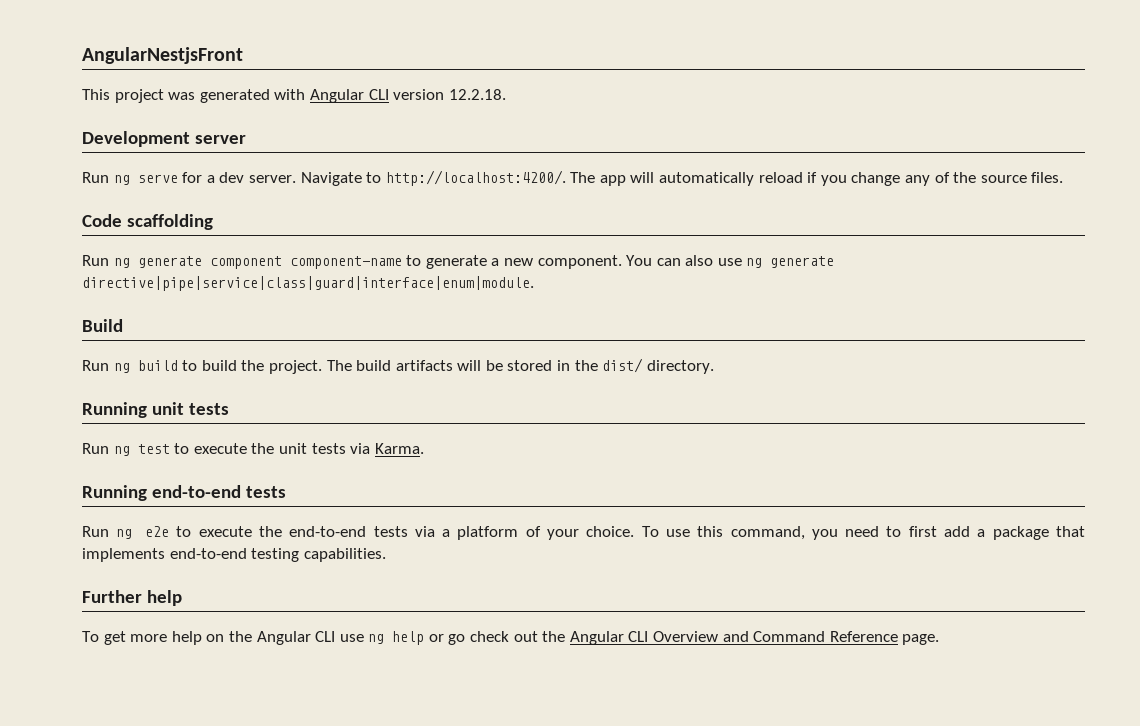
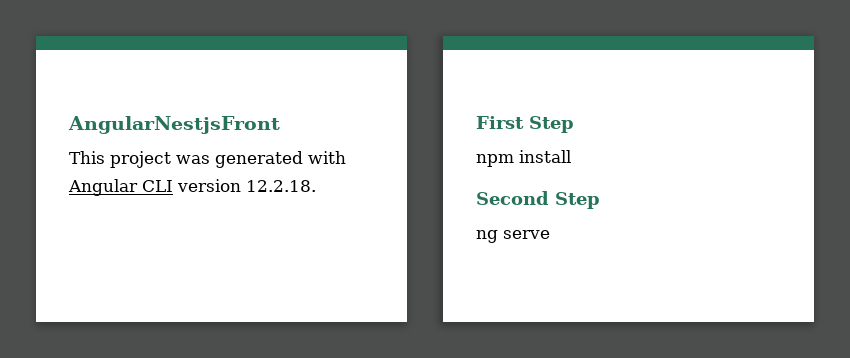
[82,131,246,147] [82,170,1064,186] [82,214,213,230] [82,255,835,269] [82,276,534,291] [82,319,123,332] [82,358,714,374] [82,402,229,418] [82,443,424,456] [82,485,286,501] [82,526,1085,540] [82,548,386,562] [82,590,182,606] [82,631,940,645] Development server // Run ng serve for a dev server. Navigate to http://localhost:4200/. The app will automatically reload if you change any of the source files. // Code scaffolding // Run ng generate component component-name to generate a new component. You can also use ng generate directive|pipe|service|class|guard|interface|enum|module. // Build // Run ng build to build the project. The build artifacts will be stored in the dist/ directory. // Running unit tests // Run ng test to execute the unit tests via Karma. // Running end-to-end tests // Run ng e2e to execute the end-to-end tests via a platform of your choice. To use this command, you need to first add a package that implements end-to-end testing capabilities. // Further help // To get more help on the Angular CLI use ng help or go check out the Angular CLI Overview and Command Reference page. -> [476,116,574,133] [476,150,571,167] [476,191,600,209] [476,230,550,243] First Step // npm install // Second Step // ng serve

